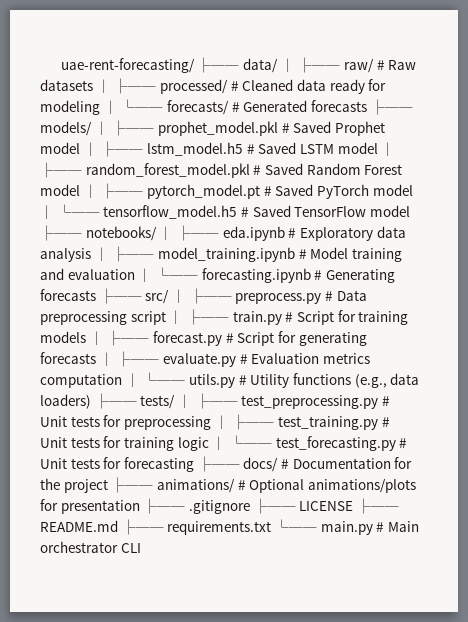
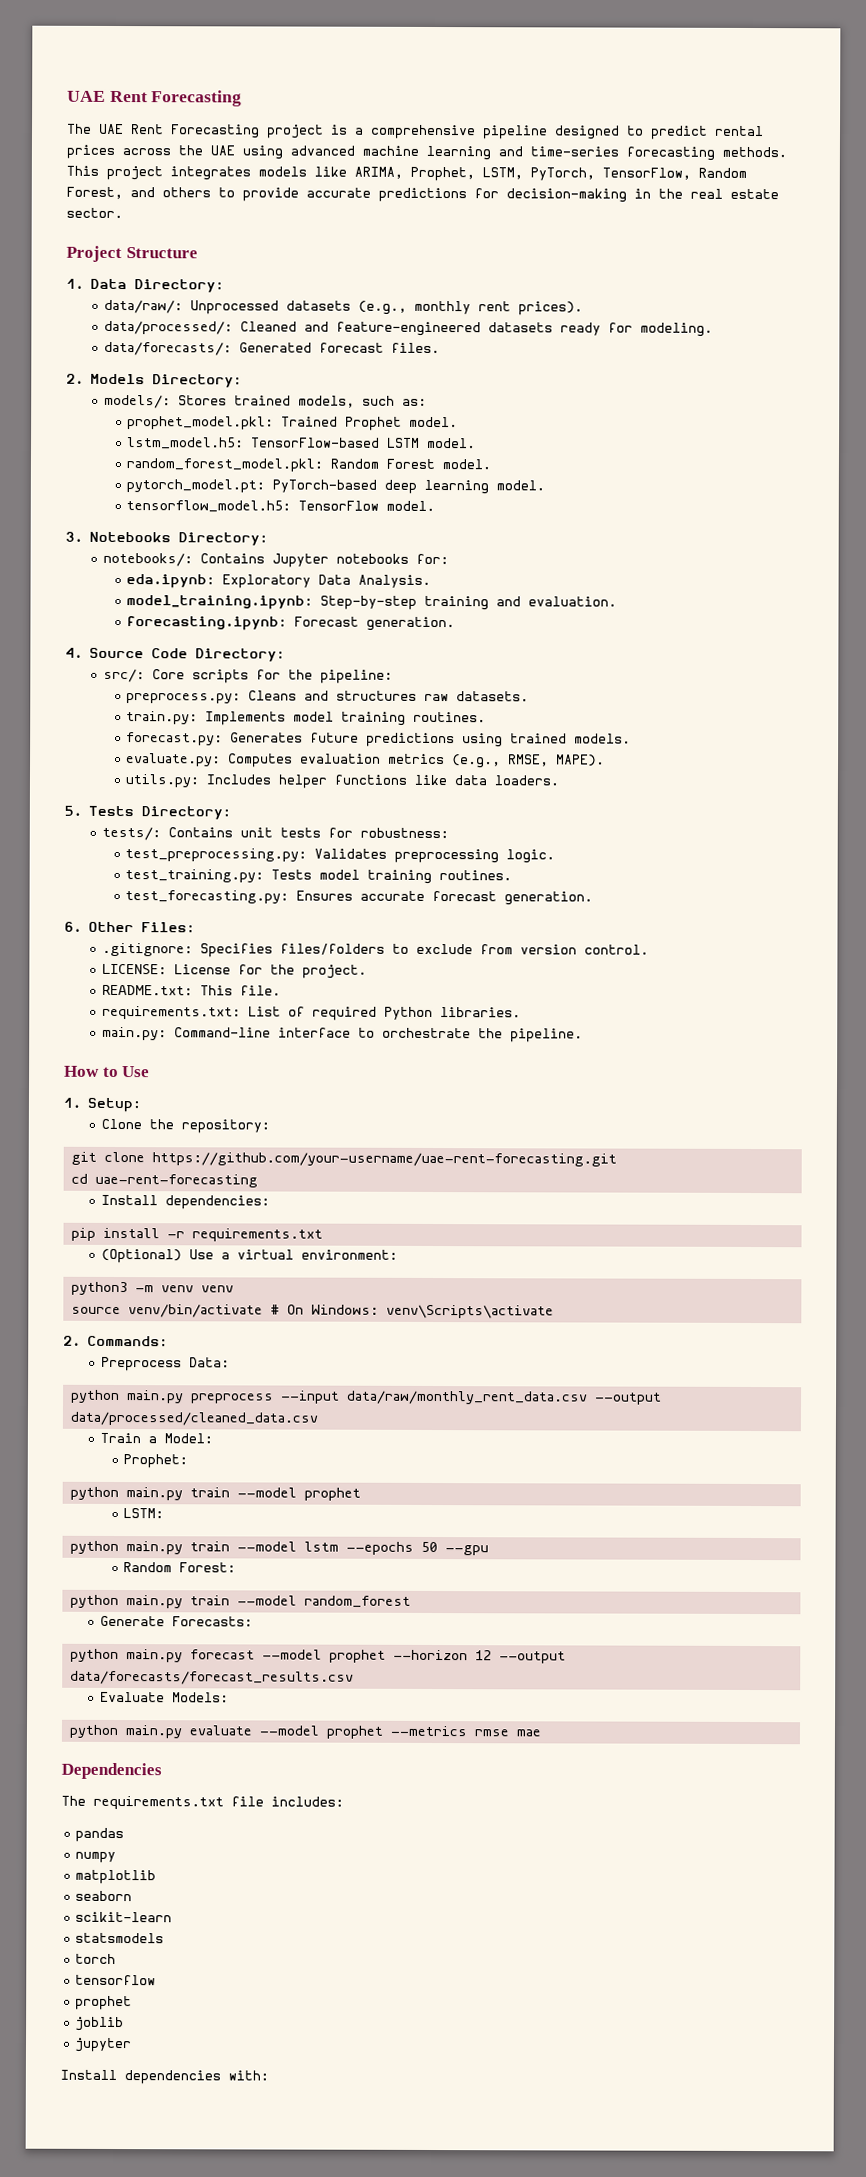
[60,57,417,73] [40,78,387,94] [40,99,413,115] [40,120,385,136] [40,141,396,157] [40,162,403,178] [40,183,413,199] [40,204,410,219] [40,225,406,241] [40,246,402,262] [40,267,395,283] [40,288,367,304] [40,309,409,325] [40,330,367,346] [40,351,370,367] [40,372,420,388] [40,393,390,409] [40,414,390,430] [40,435,408,451] [40,456,413,472] [40,477,416,493] [40,498,399,514] [40,519,419,535] [40,541,141,553] uae-rent-forecasting/ ├── data/ │ ├── raw/ # Raw datasets │ ├── processed/ # Cleaned data ready for modeling │ └── forecasts/ # Generated forecasts ├── models/ │ ├── prophet_model.pkl # Saved Prophet model │ ├── lstm_model.h5 # Saved LSTM model │ ├── random_forest_model.pkl # Saved Random Forest model │ ├── pytorch_model.pt # Saved PyTorch model │ └── tensorflow_model.h5 # Saved TensorFlow model ├── notebooks/ │ ├── eda.ipynb # Exploratory data analysis │ ├── model_training.ipynb # Model training and evaluation │ └── forecasting.ipynb # Generating forecasts ├── src/ │ ├── preprocess.py # Data preprocessing script │ ├── train.py # Script for training models │ ├── forecast.py # Script for generating forecasts │ ├── evaluate.py # Evaluation metrics computation │ └── utils.py # Utility functions (e.g., data loaders) ├── tests/ │ ├── test_preprocessing.py # Unit tests for preprocessing │ ├── test_training.py # Unit tests for training logic │ └── test_forecasting.py # Unit tests for forecasting ├── docs/ # Documentation for the project ├── animations/ # Optional animations/plots for presentation ├── .gitignore ├── LICENSE ├── README.md ├── requirements.txt └── main.py # Main orchestrator CLI -> [67,90,243,107] [66,123,764,140] [66,144,787,161] [66,165,747,182] [66,186,779,203] [66,207,123,219] [66,245,198,263] [66,278,224,293] [103,299,583,316] [103,320,713,337] [103,341,440,356] [66,373,242,388] [103,394,427,409] [127,416,459,431] [127,437,477,450] [126,458,492,472] [126,479,546,495] [126,500,436,513] [65,531,268,546] [102,552,449,568] [126,574,432,589] [126,595,618,611] [126,616,456,632] [65,647,285,662] [102,668,393,684] [126,690,530,704] [126,711,487,726] [126,732,632,748] [126,753,606,769] [125,774,560,789] [64,805,231,820] [101,826,449,841] [125,848,556,864] [125,869,513,884] [125,890,594,906] [64,921,195,933] [101,942,649,958] [101,963,367,979] [101,984,281,996] [101,1005,521,1021] [101,1026,583,1043] [64,1065,151,1078] [63,1097,141,1113] [100,1118,270,1134] [70,1151,617,1167] [70,1173,258,1188] [100,1194,270,1210] [70,1227,323,1242] [100,1248,398,1264] [70,1281,234,1296] [70,1304,554,1319] [63,1335,168,1347] [100,1356,230,1372] [70,1389,662,1405] [69,1411,318,1426] [99,1432,213,1444] [123,1454,189,1469] [69,1486,361,1501] [123,1508,165,1519] [69,1540,489,1556] [123,1562,237,1573] [69,1594,411,1609] [99,1615,253,1627] [69,1648,566,1664] [69,1670,354,1685] [99,1691,229,1703] [68,1724,541,1739] [61,1762,162,1780] [61,1795,344,1810] [75,1827,125,1843] [75,1851,117,1864] [75,1869,157,1885] [75,1890,133,1902] [75,1911,173,1923] [75,1932,165,1944] [75,1953,117,1965] [75,1974,157,1986] [75,1995,133,2011] [75,2016,125,2032] [74,2037,133,2053] [60,2069,269,2085] UAE Rent Forecasting // The UAE Rent Forecasting project is a comprehensive pipeline designed to predict rental prices across the UAE using advanced machine learning and time-series forecasting methods. This project integrates models like ARIMA, Prophet, LSTM, PyTorch, TensorFlow, Random Forest, and others to provide accurate predictions for decision-making in the real estate sector. // Project Structure // 1. Data Directory: // data/raw/: Unprocessed datasets (e.g., monthly rent prices). // data/processed/: Cleaned and feature-engineered datasets ready for modeling. // data/forecasts/: Generated forecast files. // 2. Models Directory: // models/: Stores trained models, such as: // prophet_model.pkl: Trained Prophet model. // lstm_model.h5: TensorFlow-based LSTM model. // random_forest_model.pkl: Random Forest model. // pytorch_model.pt: PyTorch-based deep learning model. // tensorflow_model.h5: TensorFlow model. // 3. Notebooks Directory: // notebooks/: Contains Jupyter notebooks for: // eda.ipynb: Exploratory Data Analysis. // model_training.ipynb: Step-by-step training and evaluation. // forecasting.ipynb: Forecast generation. // 4. Source Code Directory: // src/: Core scripts for the pipeline: // preprocess.py: Cleans and structures raw datasets. // train.py: Implements model training routines. // forecast.py: Generates future predictions using trained models. // evaluate.py: Computes evaluation metrics (e.g., RMSE, MAPE). // utils.py: Includes helper functions like data loaders. // 5. Tests Directory: // tests/: Contains unit tests for robustness: // test_preprocessing.py: Validates preprocessing logic. // test_training.py: Tests model training routines. // test_forecasting.py: Ensures accurate forecast generation. // 6. Other Files: // .gitignore: Specifies files/folders to exclude from version control. // LICENSE: License for the project. // README.txt: This file. // requirements.txt: List of required Python libraries. // main.py: Command-line interface to orchestrate the pipeline. // How to Use // 1. Setup: // Clone the repository: // git clone https://github.com/your-username/uae-rent-forecasting.git // cd uae-rent-forecasting // Install dependencies: // pip install -r requirements.txt // (Optional) Use a virtual environment: // python3 -m venv venv // source venv/bin/activate # On Windows: venv\Scripts\activate // 2. Commands: // Preprocess Data: // python main.py preprocess --input data/raw/monthly_rent_data.csv --output data/processed/cleaned_data.csv // Train a Model: // Prophet: // python main.py train --model prophet // LSTM: // python main.py train --model lstm --epochs 50 --gpu // Random Forest: // python main.py train --model random_forest // Generate Forecasts: // python main.py forecast --model prophet --horizon 12 --output data/forecasts/forecast_results.csv // Evaluate Models: // python main.py evaluate --model prophet --metrics rmse mae // Dependencies // The requirements.txt file includes: // pandas // numpy // matplotlib // seaborn // scikit-learn // statsmodels // torch // tensorflow // prophet // joblib // jupyter // Install dependencies with:

